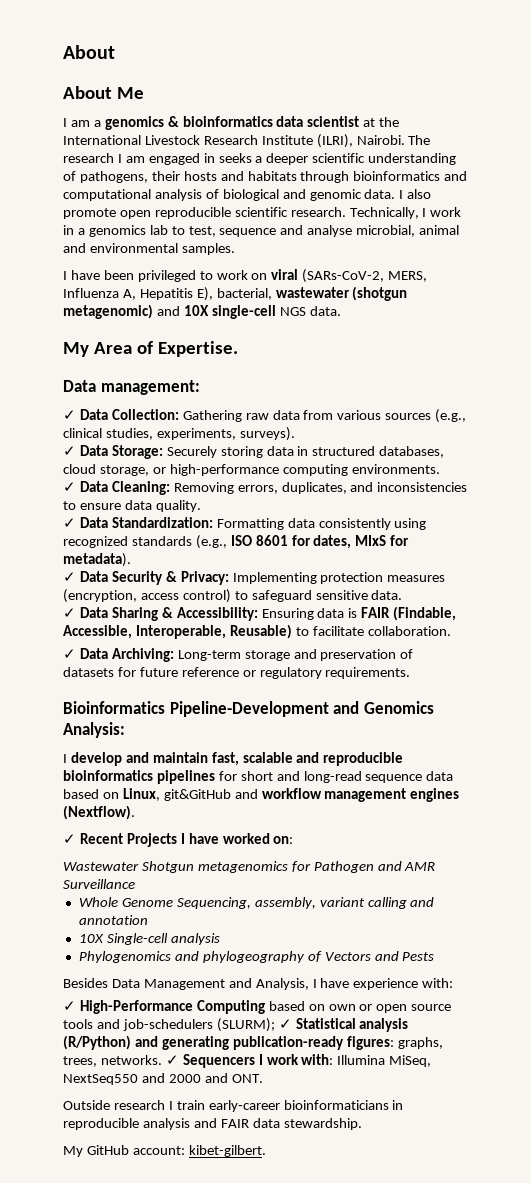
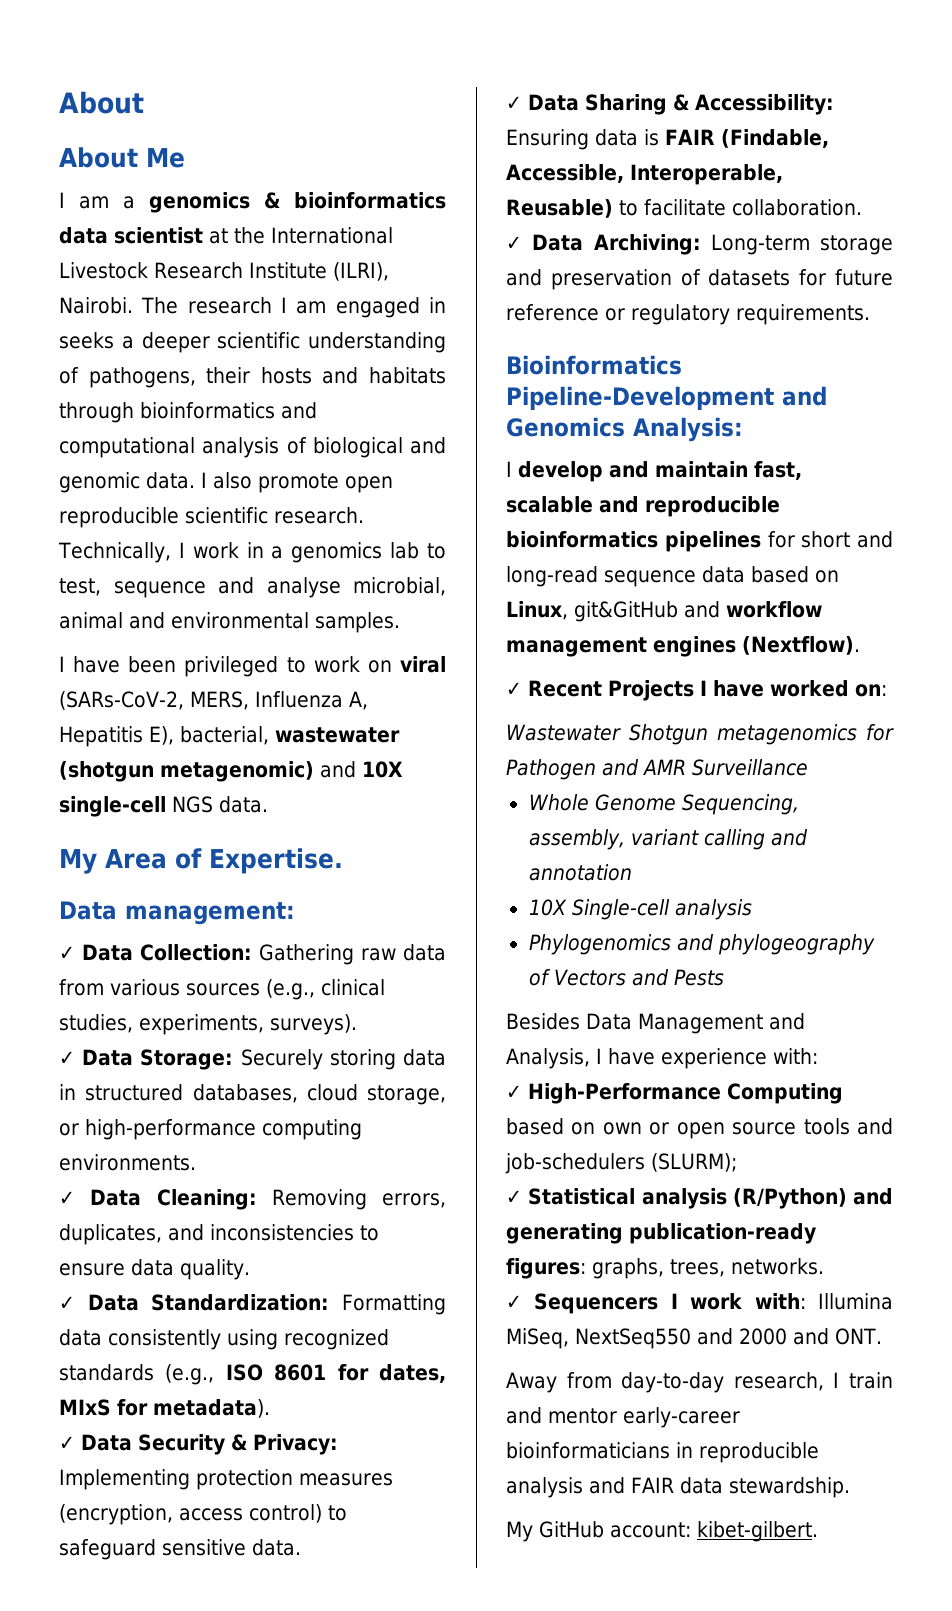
(275, 1025) none -> (737, 1162) //
(162, 1060) none -> (824, 1266) //
[63,1100,205,1110] Outside research I train -> [506,1372,893,1393] [506,1407,617,1424] Away from day-to-day research, I train and mentor

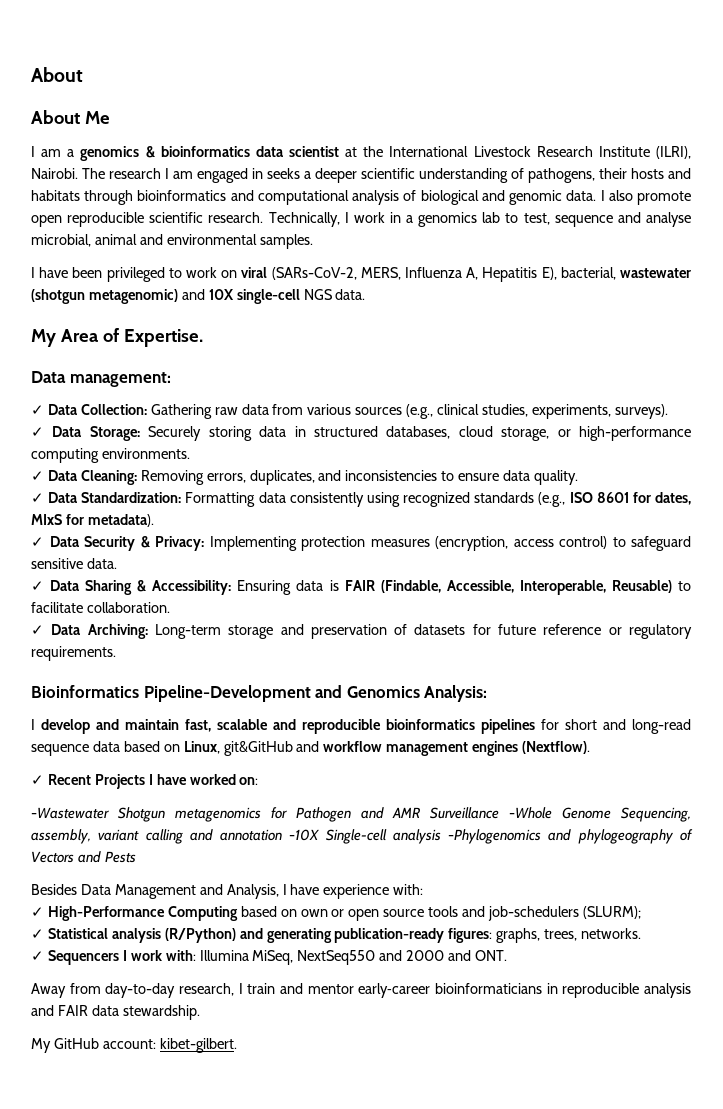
[506,724,621,741] Wastewater -> [31,807,109,819] -Wastewater
[528,794,589,811] // Whole -> [509,807,553,819] -Whole
[528,899,567,916] // 10X -> [289,829,320,841] -10X
[528,934,671,955] // Phylogenomics -> [448,829,542,844] -Phylogenomics

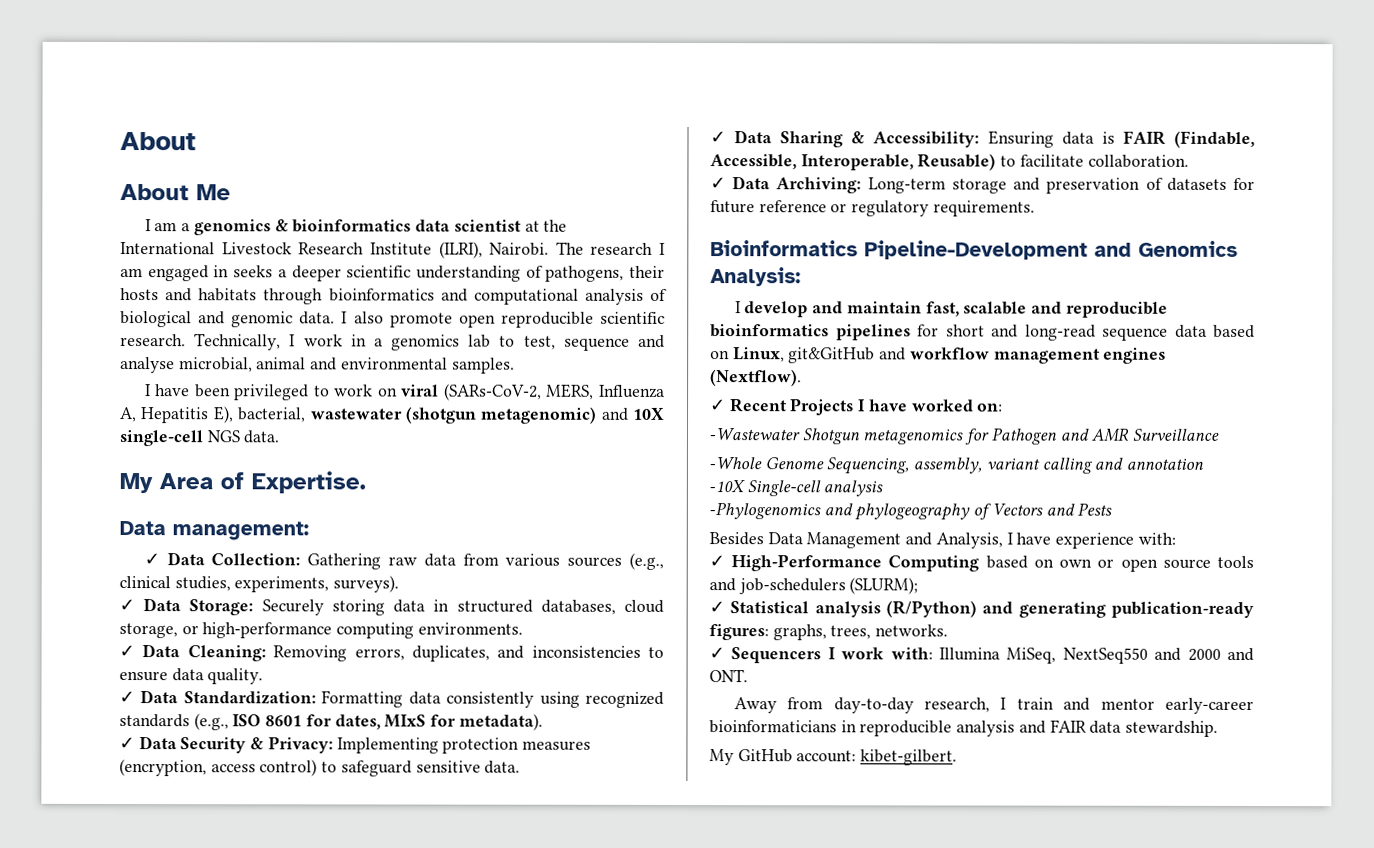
(500, 813) none -> (1220, 434) //
(283, 835) none -> (1205, 464) //
(441, 836) none -> (884, 488) //

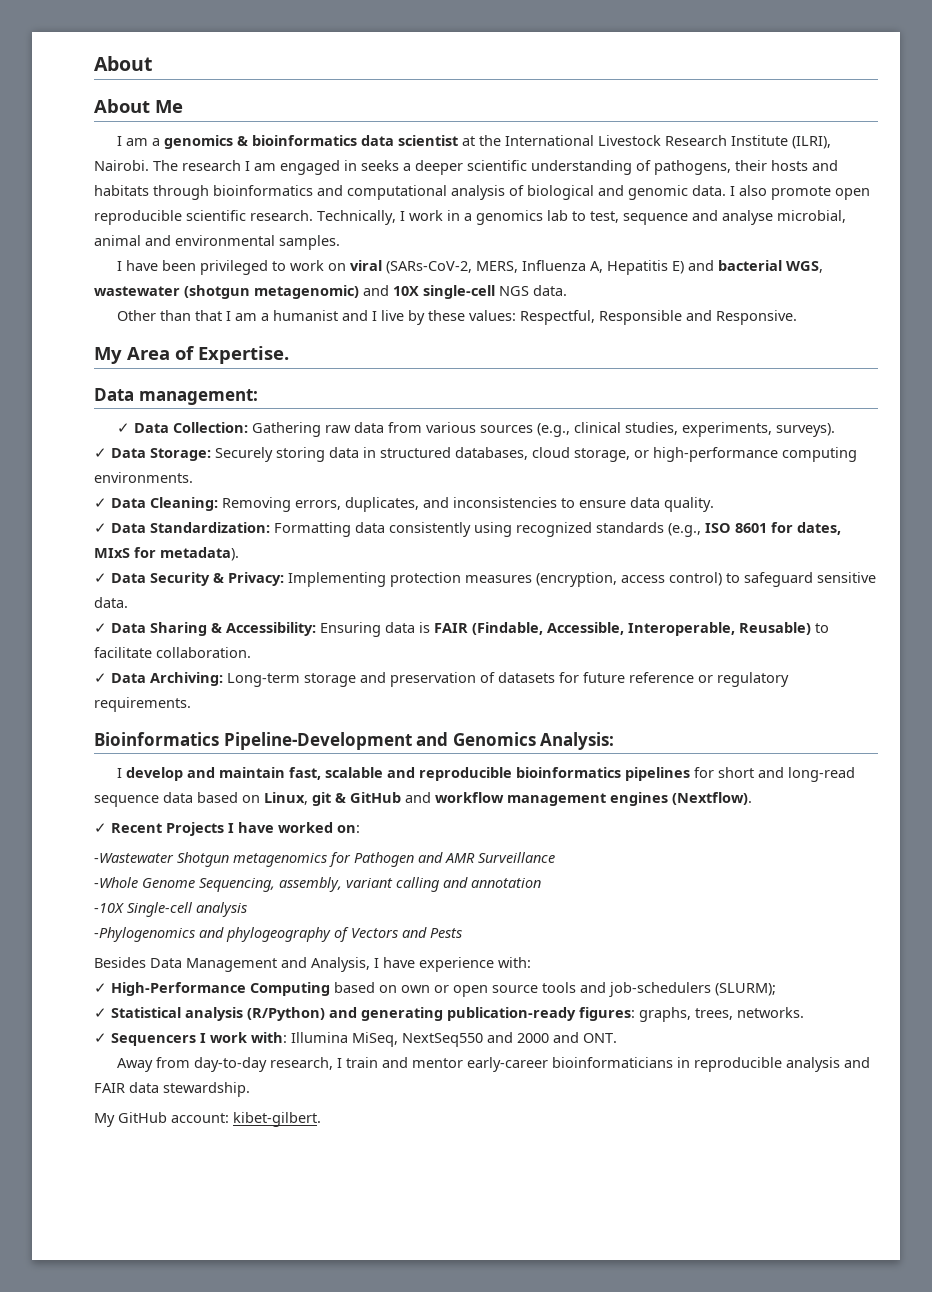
[213,406,307,424] E), bacterial, -> [671,260,823,274] E) and bacterial WGS,
(280, 437) none -> [116,310,797,325] // Other than that I am a humanist and I live by these values: Respectful, Responsible and Responsive.
[788,347,876,364] git&GitHub -> [312,792,401,806] git & GitHub

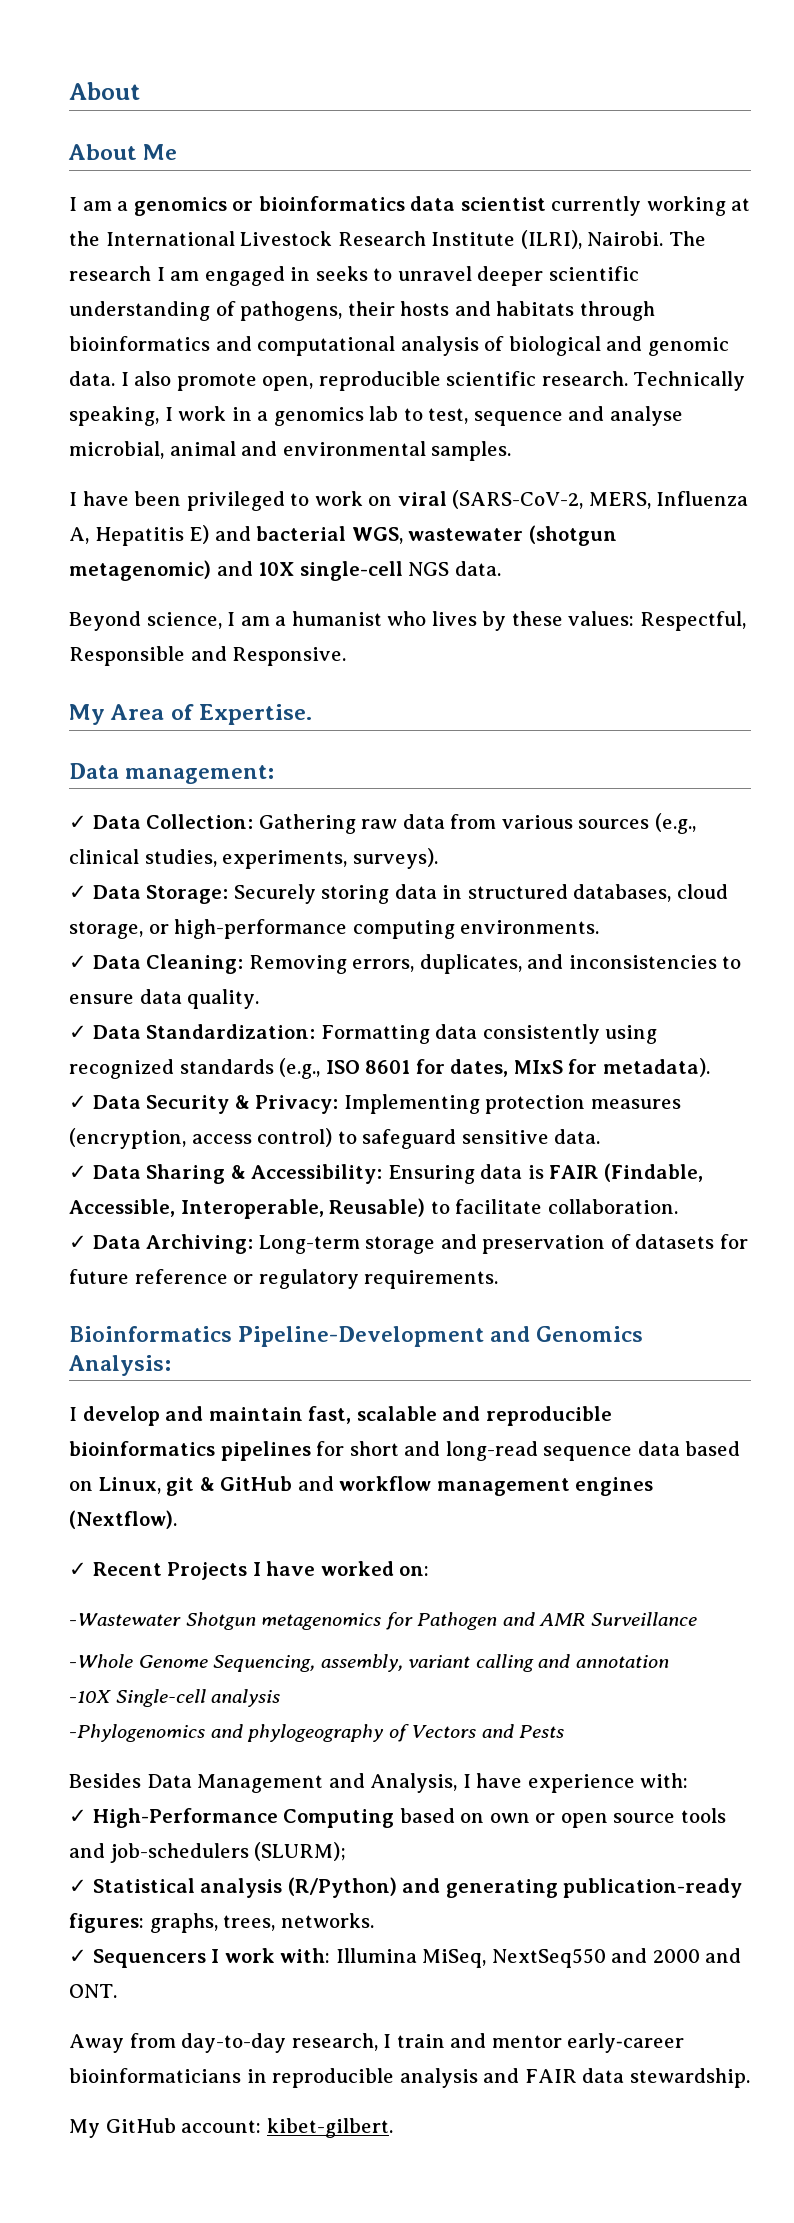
[236,136,248,146] & -> [232,201,254,211] or
(458, 140) none -> [551,196,726,216] currently working
[403,163,411,171] a -> [373,266,472,281] to unravel
[835,188,870,200] open -> [262,376,314,391] open,
[317,210,396,225] Technically, -> [633,371,746,391] [69,406,159,426] Technically speaking,
[385,261,472,274] (SARs-CoV-2, -> [452,490,584,509] (SARS-CoV-2,
[116,310,222,321] Other than that -> [69,611,222,631] Beyond science,
[341,310,404,321] and I live -> [387,611,477,626] who lives

